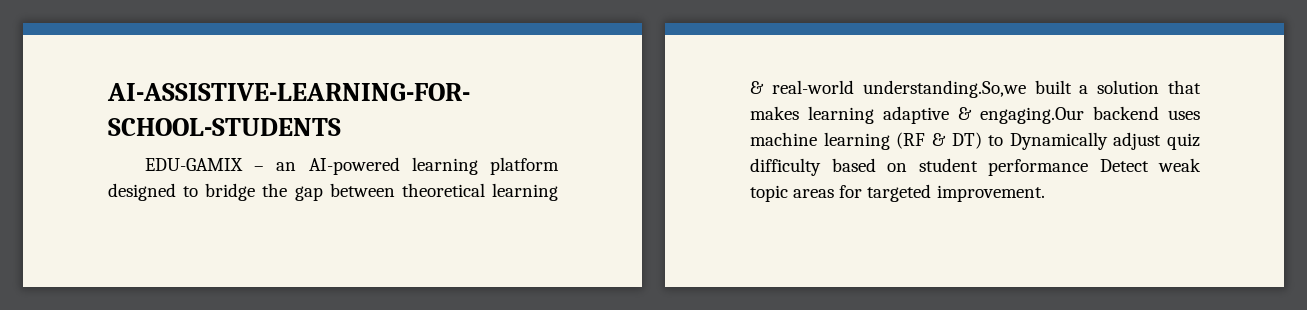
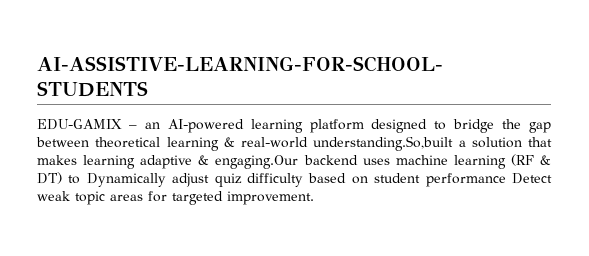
[862,80,1072,98] understanding.So,we built -> [313,136,454,151] understanding.So,built

